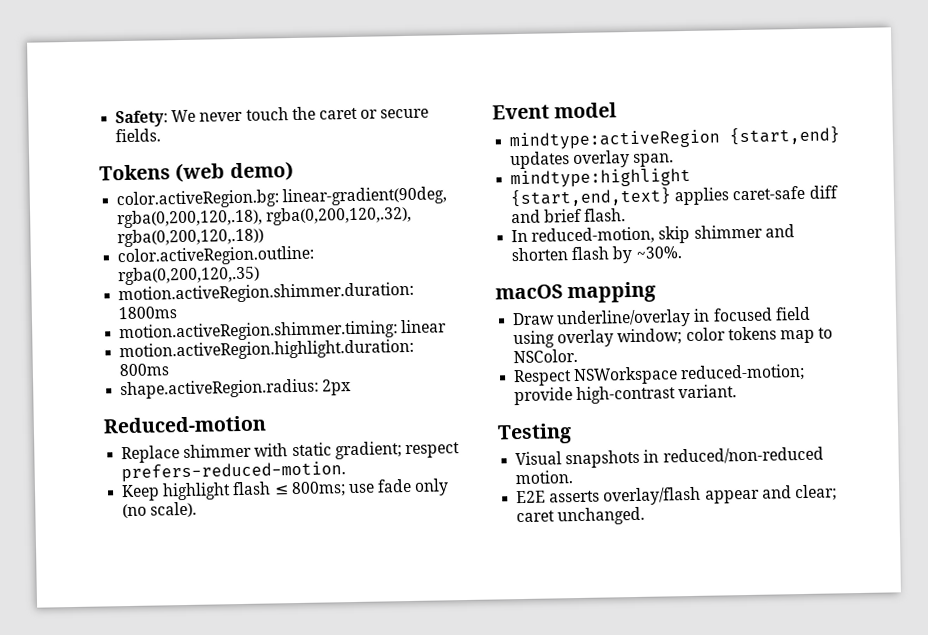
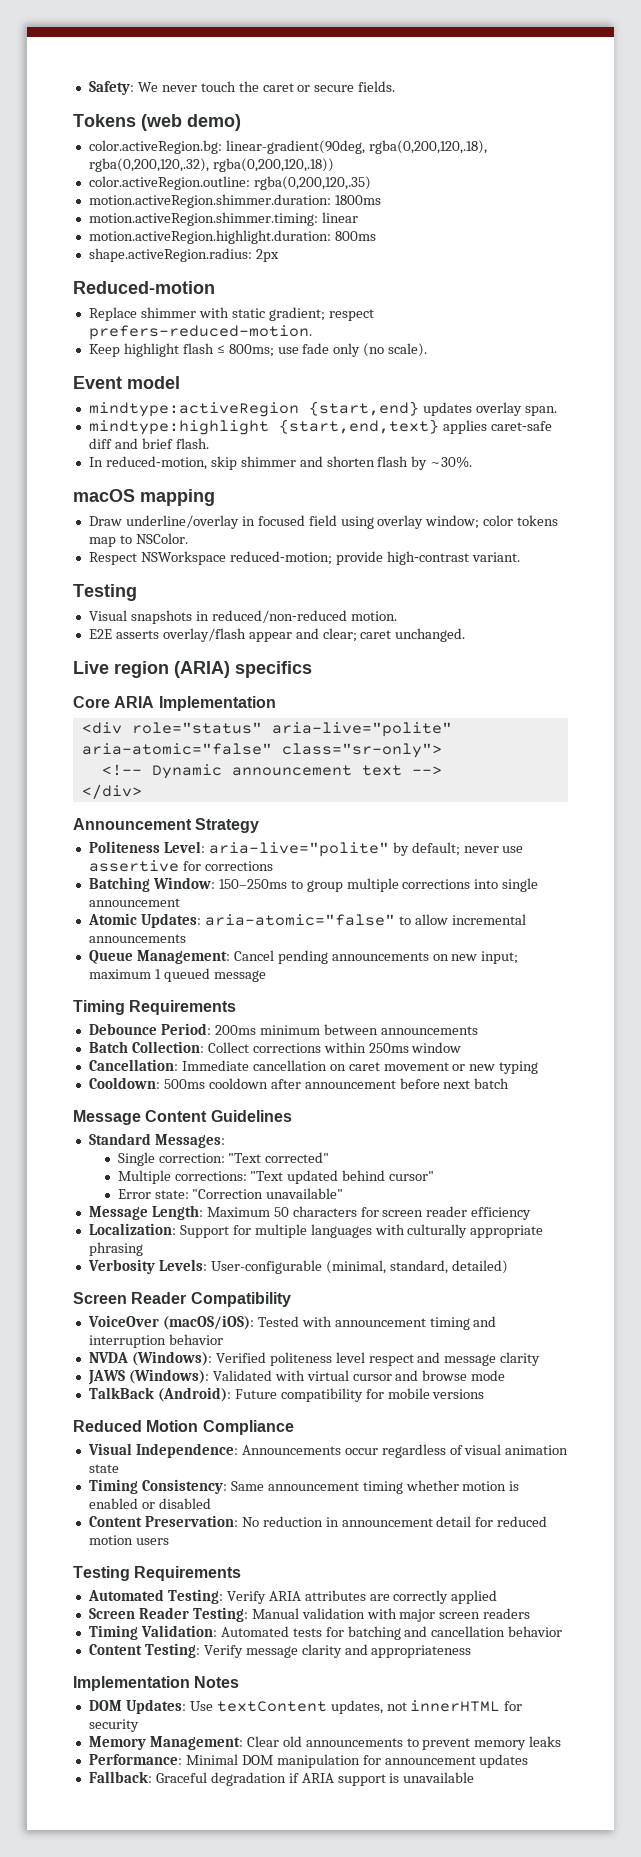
(646, 516) none -> [73,661,312,678] [73,696,276,711] [81,722,452,737] [81,743,442,758] [101,764,442,779] [81,784,142,799] [73,818,260,833] [88,841,524,857] [88,860,273,872] [88,877,539,892] [88,898,180,907] [87,913,526,928] [88,934,186,943] [88,950,519,964] [88,968,266,982] [73,1000,237,1015] [88,1023,478,1035] [88,1041,462,1053] [88,1059,539,1074] [88,1077,510,1089] [73,1110,292,1125] [88,1133,225,1148] [117,1152,330,1166] [117,1170,435,1184] [117,1188,344,1199] [88,1205,532,1220] [88,1223,544,1238] [88,1242,143,1256] [87,1259,508,1274] [73,1292,291,1307] [87,1315,497,1330] [88,1334,223,1348] [88,1351,541,1366] [87,1369,506,1385] [88,1387,485,1402] [73,1420,294,1435] [87,1443,569,1458] [88,1464,119,1473] [88,1479,520,1494] [88,1498,211,1509] [88,1515,548,1527] [88,1535,169,1545] [73,1566,242,1581] [87,1589,498,1604] [88,1607,531,1622] [88,1625,563,1640] [88,1643,472,1658] [73,1676,240,1691] [88,1699,523,1714] [88,1719,139,1732] [88,1736,562,1750] [88,1754,529,1768] [88,1771,475,1786] // Live region (ARIA) specifics // Core ARIA Implementation // <div role="status" aria-live="polite" aria-atomic="false" class="sr-only"> // <!-- Dynamic announcement text --> // </div> // Announcement Strategy // Politeness Level: aria-live="polite" by default; never use assertive for corrections // Batching Window: 150–250ms to group multiple corrections into single announcement // Atomic Updates: aria-atomic="false" to allow incremental announcements // Queue Management: Cancel pending announcements on new input; maximum 1 queued message // Timing Requirements // Debounce Period: 200ms minimum between announcements // Batch Collection: Collect corrections within 250ms window // Cancellation: Immediate cancellation on caret movement or new typing // Cooldown: 500ms cooldown after announcement before next batch // Message Content Guidelines // Standard Messages: // Single correction: "Text corrected" // Multiple corrections: "Text updated behind cursor" // Error state: "Correction unavailable" // Message Length: Maximum 50 characters for screen reader efficiency // Localization: Support for multiple languages with culturally appropriate phrasing // Verbosity Levels: User-configurable (minimal, standard, detailed) // Screen Reader Compatibility // VoiceOver (macOS/iOS): Tested with announcement timing and interruption behavior // NVDA (Windows): Verified politeness level respect and message clarity // JAWS (Windows): Validated with virtual cursor and browse mode // TalkBack (Android): Future compatibility for mobile versions // Reduced Motion Compliance // Visual Independence: Announcements occur regardless of visual animation state // Timing Consistency: Same announcement timing whether motion is enabled or disabled // Content Preservation: No reduction in announcement detail for reduced motion users // Testing Requirements // Automated Testing: Verify ARIA attributes are correctly applied // Screen Reader Testing: Manual validation with major screen readers // Timing Validation: Automated tests for batching and cancellation behavior // Content Testing: Verify message clarity and appropriateness // Implementation Notes // DOM Updates: Use textContent updates, not innerHTML for security // Memory Management: Clear old announcements to prevent memory leaks // Performance: Minimal DOM manipulation for announcement updates // Fallback: Graceful degradation if ARIA support is unavailable

